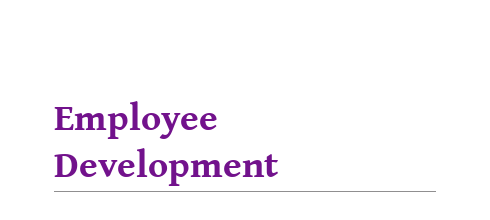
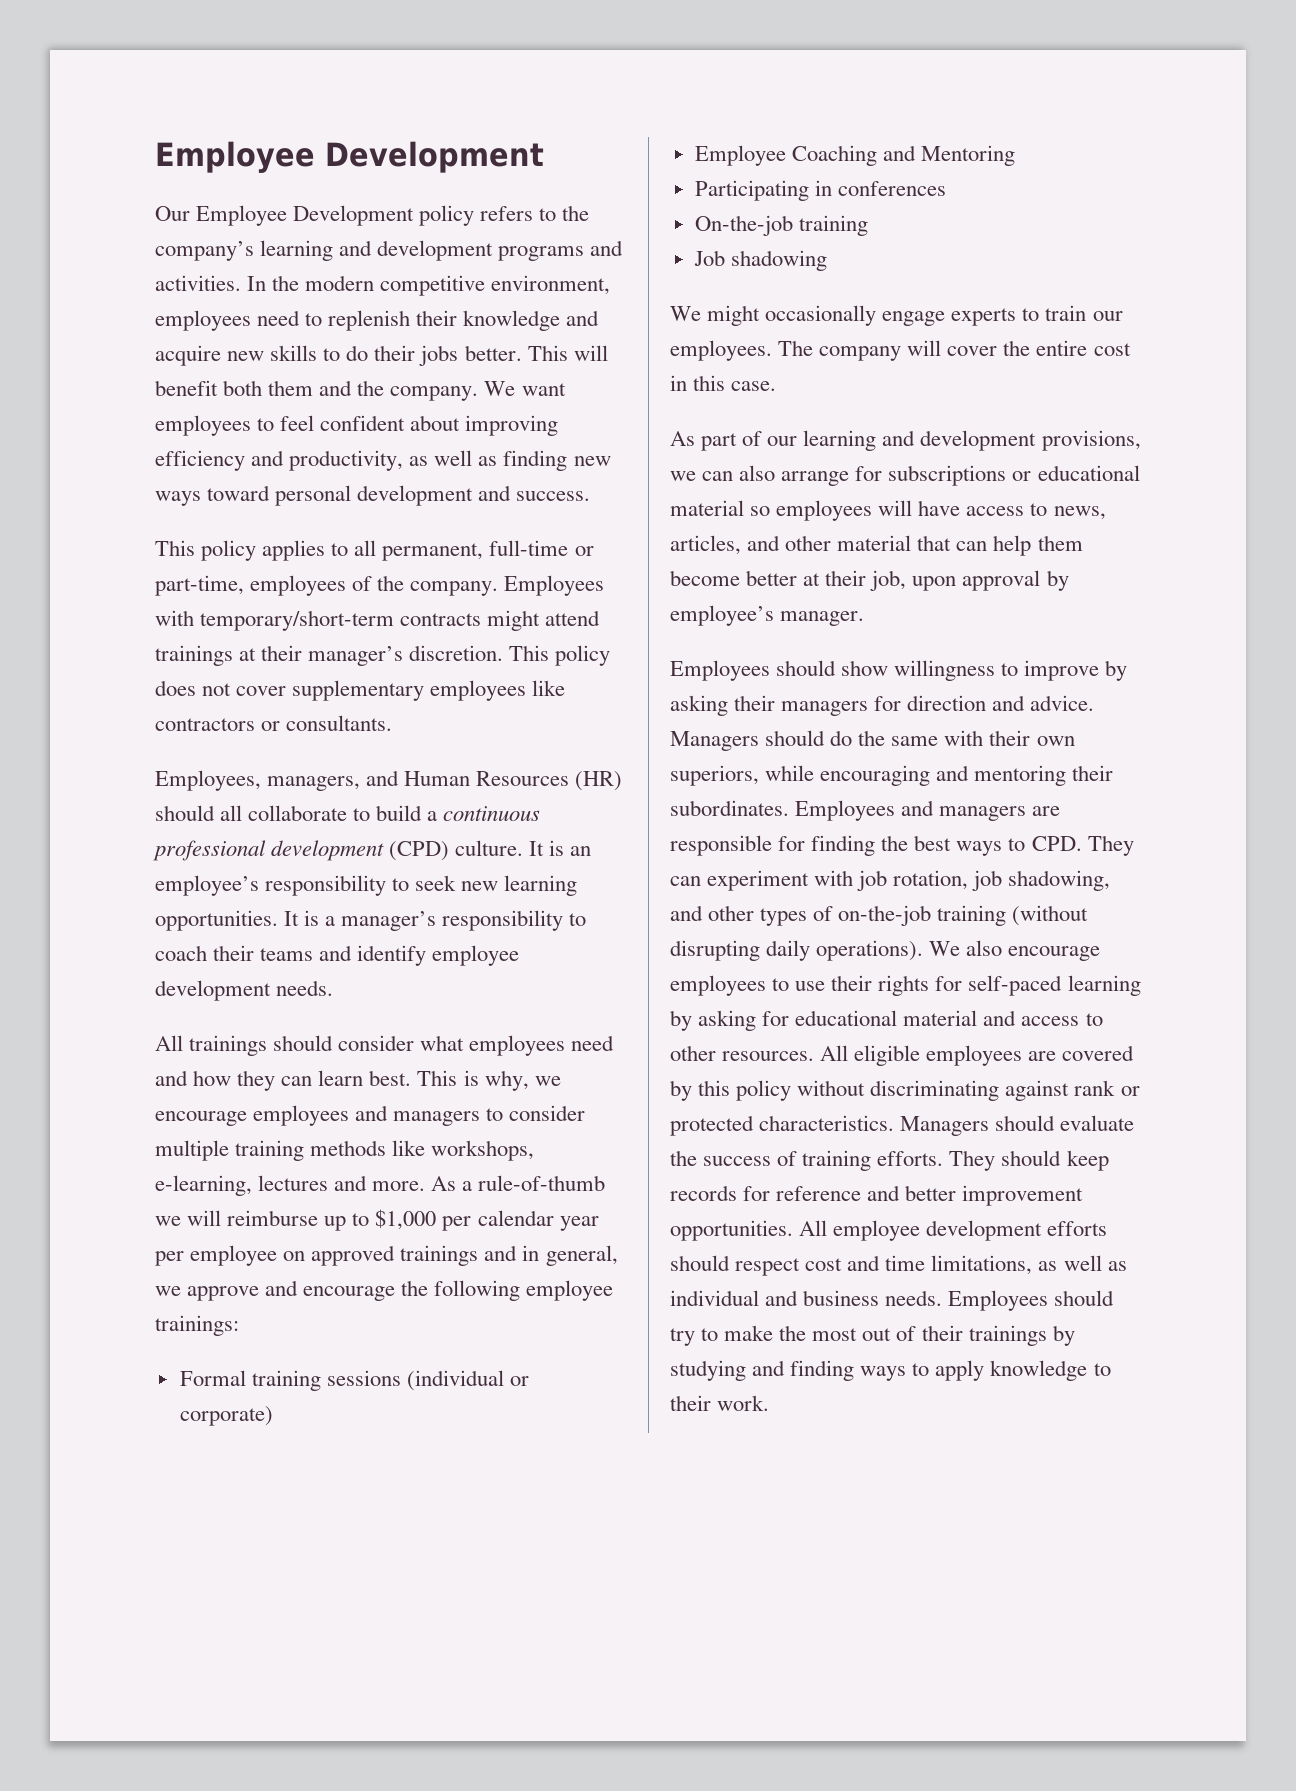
[54,101,218,139] [54,148,279,186] Employee Development -> [155,141,544,173] [155,205,590,226] [155,240,624,261] [155,275,611,296] [155,310,600,331] [155,345,608,366] [155,380,566,401] [155,415,559,436] [155,450,611,471] [155,485,591,506] [155,540,594,561] [155,575,605,596] [155,610,601,631] [155,645,611,666] [155,680,566,701] [155,715,393,731] [155,770,623,791] [155,805,541,821] [153,840,592,861] [155,875,578,896] [155,910,587,931] [155,945,520,966] [155,980,334,1001] [155,1035,615,1056] [155,1070,561,1091] [155,1105,586,1126] [155,1140,535,1161] [155,1175,606,1196] [155,1209,599,1231] [155,1245,618,1266] [155,1280,614,1301] [155,1315,239,1336] [179,1370,530,1391] [179,1406,273,1426] [694,145,1015,166] [694,180,946,201] [694,215,868,236] [693,250,827,271] [670,305,1123,326] [670,340,1131,361] [670,375,777,391] [670,430,1141,451] [670,465,1140,486] [670,500,1106,521] [670,535,1083,556] [670,570,1069,591] [670,605,865,626] [670,660,1128,681] [670,695,1095,716] [670,730,1075,751] [670,765,1114,786] [670,800,1061,821] [670,835,1134,856] [670,870,1111,891] [670,905,1089,926] [670,940,1101,961] [670,975,1141,996] [670,1010,1103,1031] [670,1045,1135,1066] [670,1080,1140,1101] [670,1115,1135,1136] [670,1150,1109,1171] [670,1185,1084,1206] [670,1220,1108,1241] [670,1255,1127,1276] [670,1290,1115,1311] [670,1325,1075,1346] [670,1360,1111,1381] [670,1395,770,1411] Employee Development // Our Employee Development policy refers to the company’s learning and development programs and activities. In the modern competitive environment, employees need to replenish their knowledge and acquire new skills to do their jobs better. This will benefit both them and the company. We want employees to feel confident about improving efficiency and productivity, as well as finding new ways toward personal development and success. // This policy applies to all permanent, full-time or part-time, employees of the company. Employees with temporary/short-term contracts might attend trainings at their manager’s discretion. This policy does not cover supplementary employees like contractors or consultants. // Employees, managers, and Human Resources (HR) should all collaborate to build a continuous professional development (CPD) culture. It is an employee’s responsibility to seek new learning opportunities. It is a manager’s responsibility to coach their teams and identify employee development needs. // All trainings should consider what employees need and how they can learn best. This is why, we encourage employees and managers to consider multiple training methods like workshops, e-learning, lectures and more. As a rule-of-thumb we will reimburse up to $1,000 per calendar year per employee on approved trainings and in general, we approve and encourage the following employee trainings: // Formal training sessions (individual or corporate) // Employee Coaching and Mentoring // Participating in conferences // On-the-job training // Job shadowing // We might occasionally engage experts to train our employees. The company will cover the entire cost in this case. // As part of our learning and development provisions, we can also arrange for subscriptions or educational material so employees will have access to news, articles, and other material that can help them become better at their job, upon approval by employee’s manager. // Employees should show willingness to improve by asking their managers for direction and advice. Managers should do the same with their own superiors, while encouraging and mentoring their subordinates. Employees and managers are responsible for finding the best ways to CPD. They can experiment with job rotation, job shadowing, and other types of on-the-job training (without disrupting daily operations). We also encourage employees to use their rights for self-paced learning by asking for educational material and access to other resources. All eligible employees are covered by this policy without discriminating against rank or protected characteristics. Managers should evaluate the success of training efforts. They should keep records for reference and better improvement opportunities. All employee development efforts should respect cost and time limitations, as well as individual and business needs. Employees should try to make the most out of their trainings by studying and finding ways to apply knowledge to their work.

